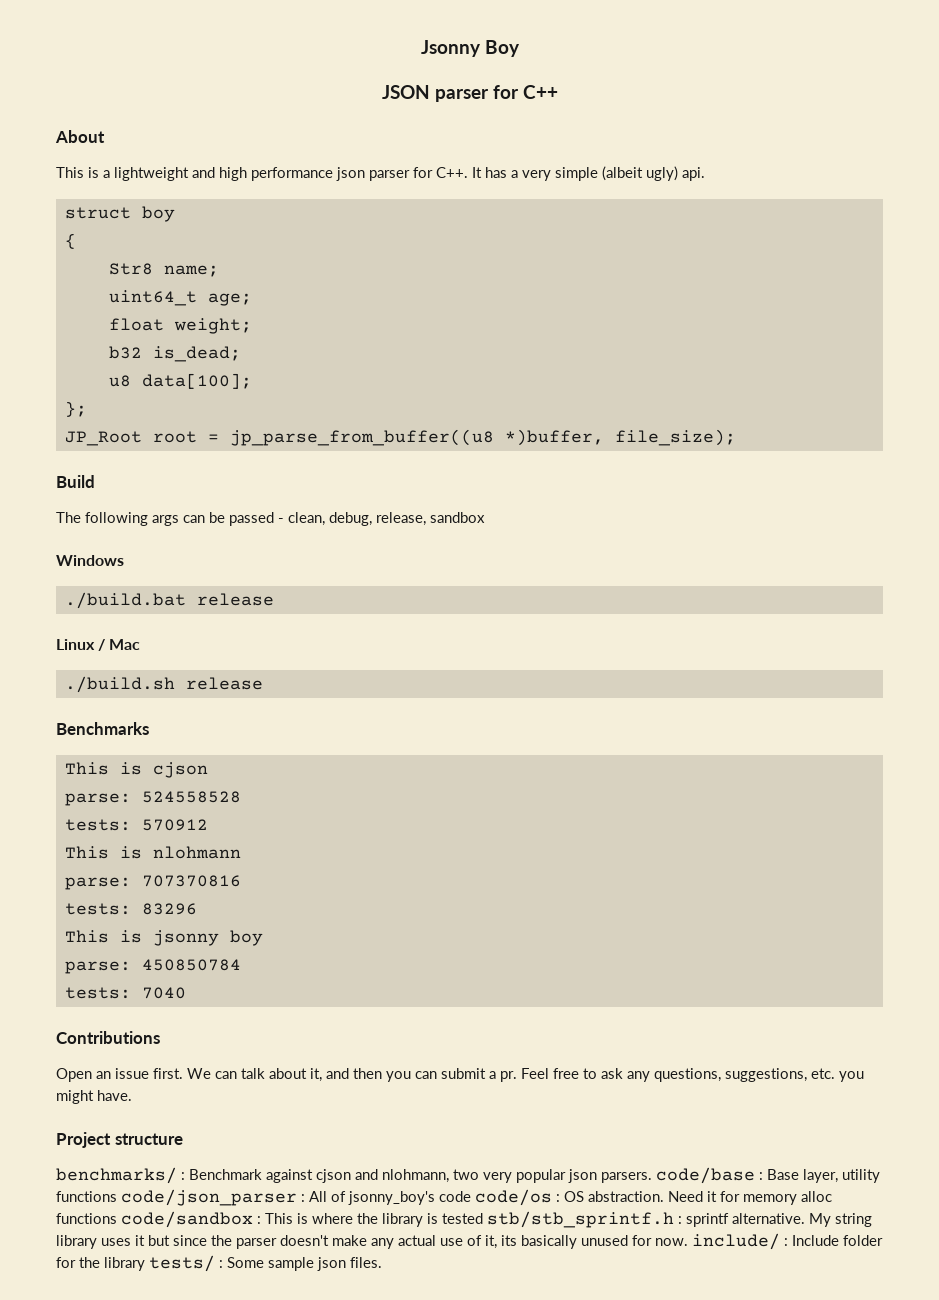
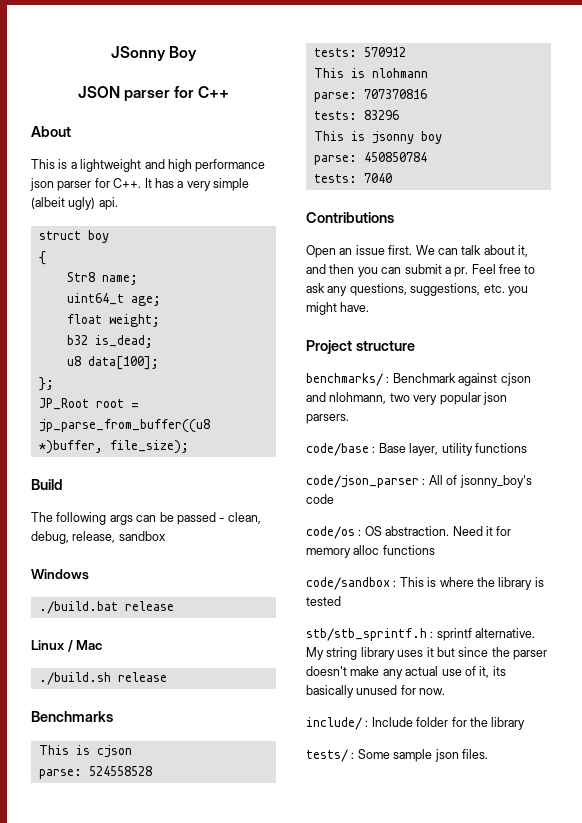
[420,40,481,57] Jsonny -> [110,46,166,61] JSonny
(652, 1177) none -> (349, 419) //
(117, 1196) none -> (527, 448) //
(471, 1196) none -> (334, 499) //
(117, 1218) none -> (435, 550) //
(483, 1218) none -> (341, 601) //
(688, 1242) none -> (446, 691) //
(145, 1264) none -> (526, 723) //

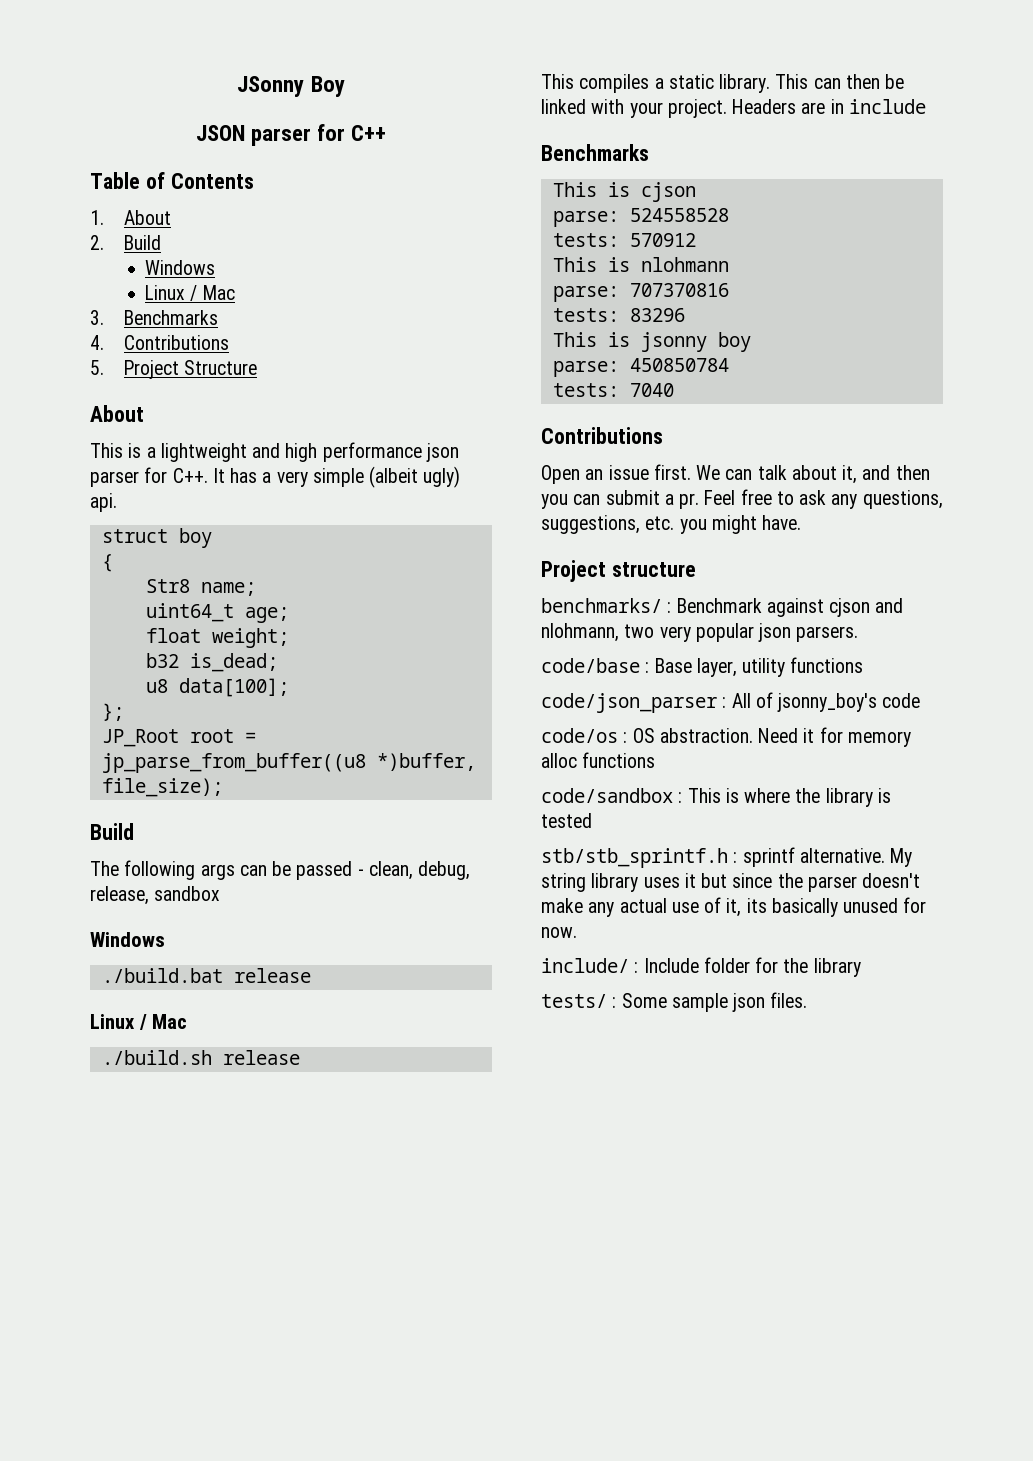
(230, 92) none -> [90,172,254,189] [90,210,171,225] [90,235,161,250] [145,260,216,275] [145,285,235,301] [90,310,218,325] [90,335,229,350] [90,360,258,379] // Table of Contents // 1. About // 2. Build // Windows // Linux / Mac // 3. Benchmarks // 4. Contributions // 5. Project Structure
(167, 677) none -> [541,74,905,93] [541,99,926,118] // This compiles a static library. This can then be linked with your project. Headers are in include

